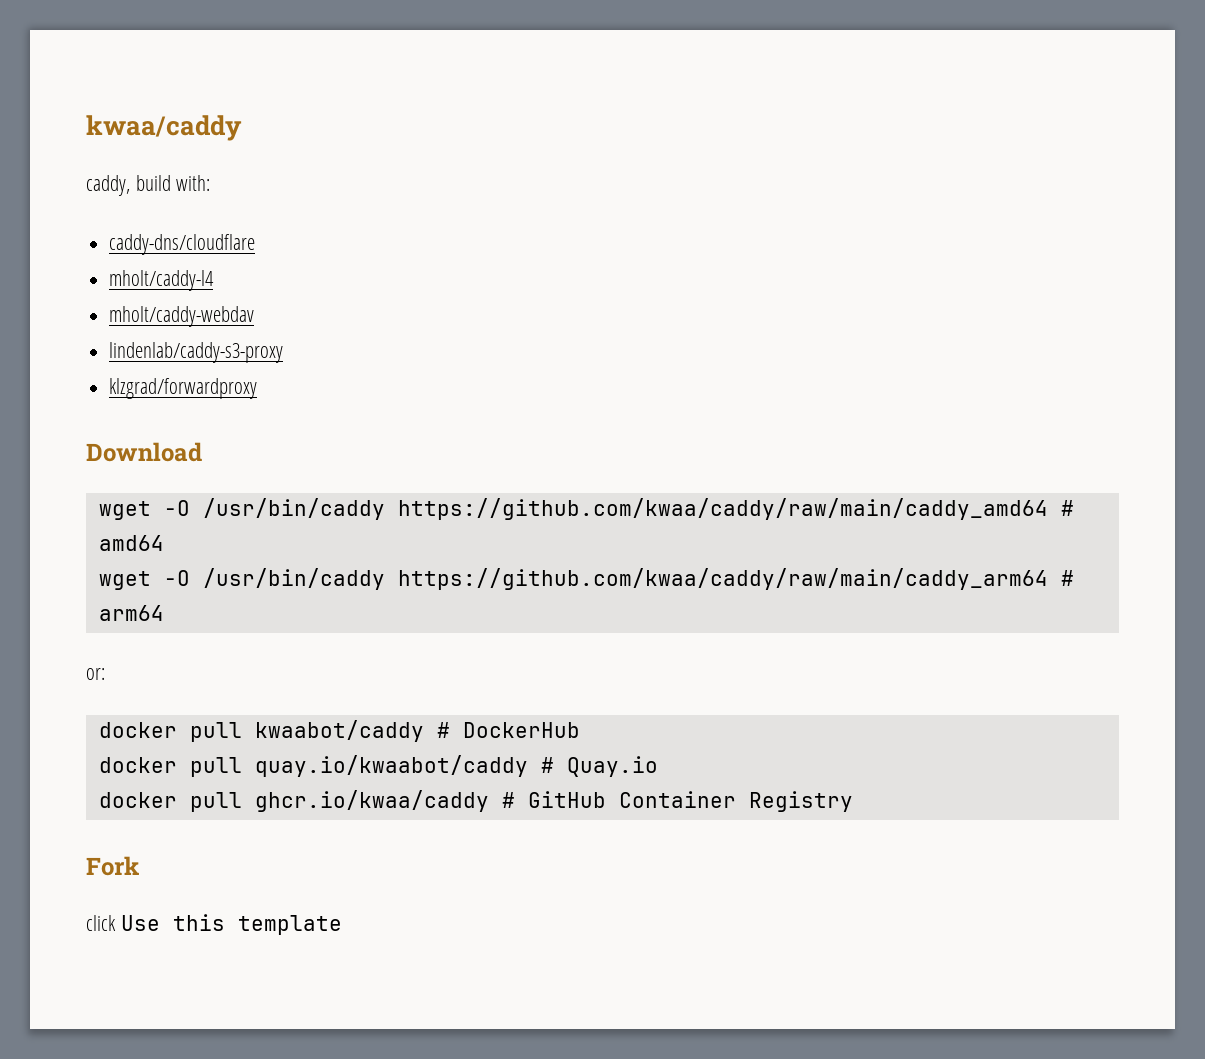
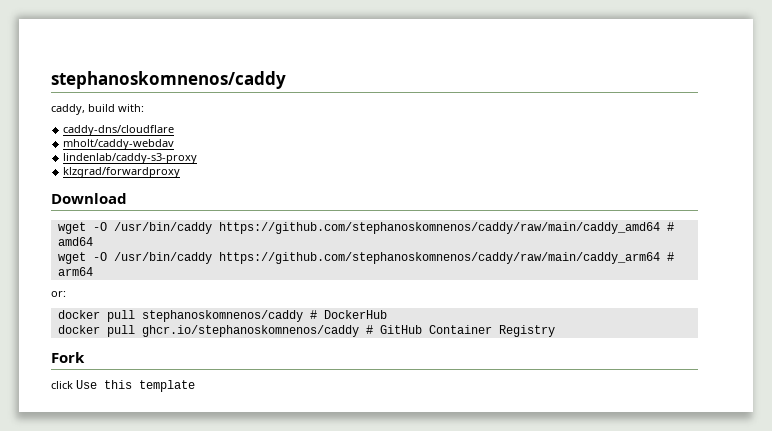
[86,115,242,141] kwaa/caddy -> [51,71,286,89] stephanoskomnenos/caddy
[109,270,215,291] // mholt/caddy-l4 -> (175, 130) none
[397,498,1048,520] https://github.com/kwaa/caddy/raw/main/caddy_amd64 -> [218,222,660,234] https://github.com/stephanoskomnenos/caddy/raw/main/caddy_amd64
[397,568,1048,590] https://github.com/kwaa/caddy/raw/main/caddy_arm64 -> [218,252,660,264] https://github.com/stephanoskomnenos/caddy/raw/main/caddy_arm64
[254,720,424,742] kwaabot/caddy -> [141,310,303,322] stephanoskomnenos/caddy
[254,755,658,777] [98,790,489,812] quay.io/kwaabot/caddy # Quay.io // docker pull ghcr.io/kwaa/caddy -> [141,325,359,337] ghcr.io/stephanoskomnenos/caddy

